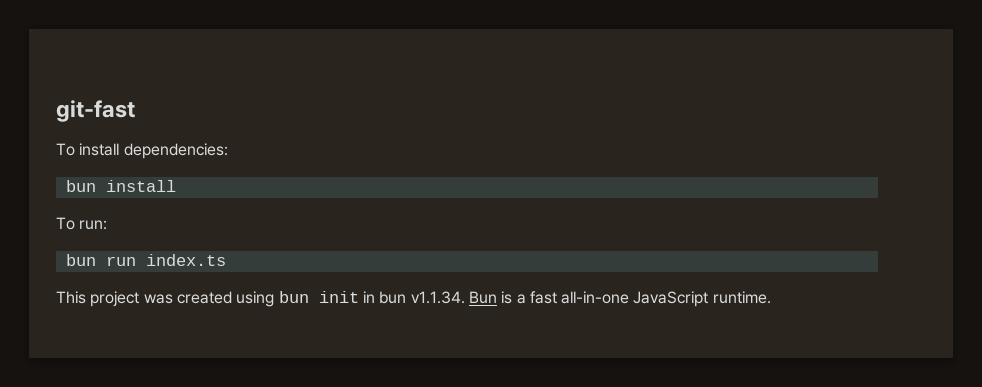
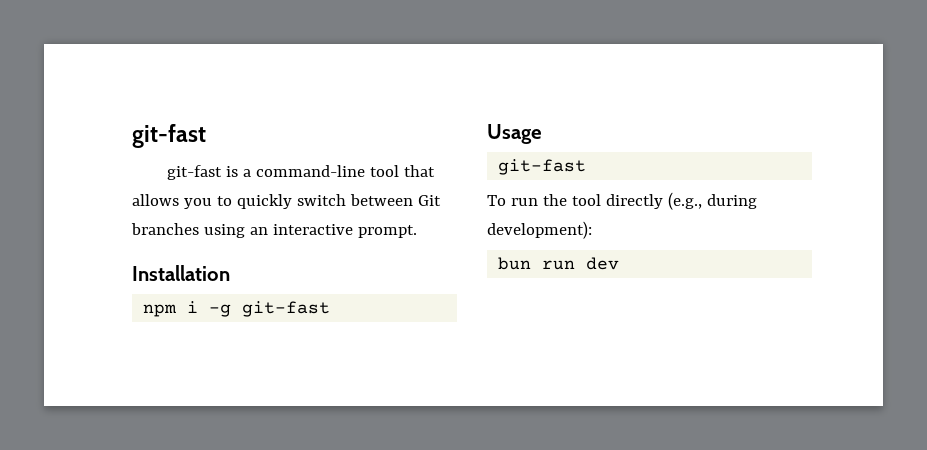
[56,100,135,122] [56,143,228,159] [65,180,176,192] [56,217,108,230] [65,254,226,266] [56,291,771,307] git-fast // To install dependencies: // bun install // To run: // bun run index.ts // This project was created using bun init in bun v1.1.34. Bun is a fast all-in-one JavaScript runtime. -> [132,124,206,148] [166,165,435,180] [132,194,441,209] [131,223,417,238] [132,265,230,281] [143,301,331,317] [487,124,542,144] [498,159,587,175] [487,192,757,210] [487,221,592,239] [498,257,620,270] git-fast // git-fast is a command-line tool that allows you to quickly switch between Git branches using an interactive prompt. // Installation // npm i -g git-fast // Usage // git-fast // To run the tool directly (e.g., during development): // bun run dev

